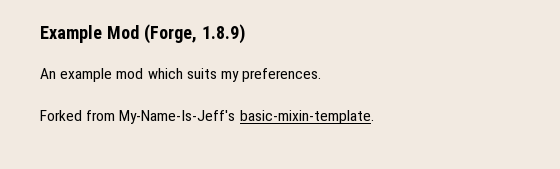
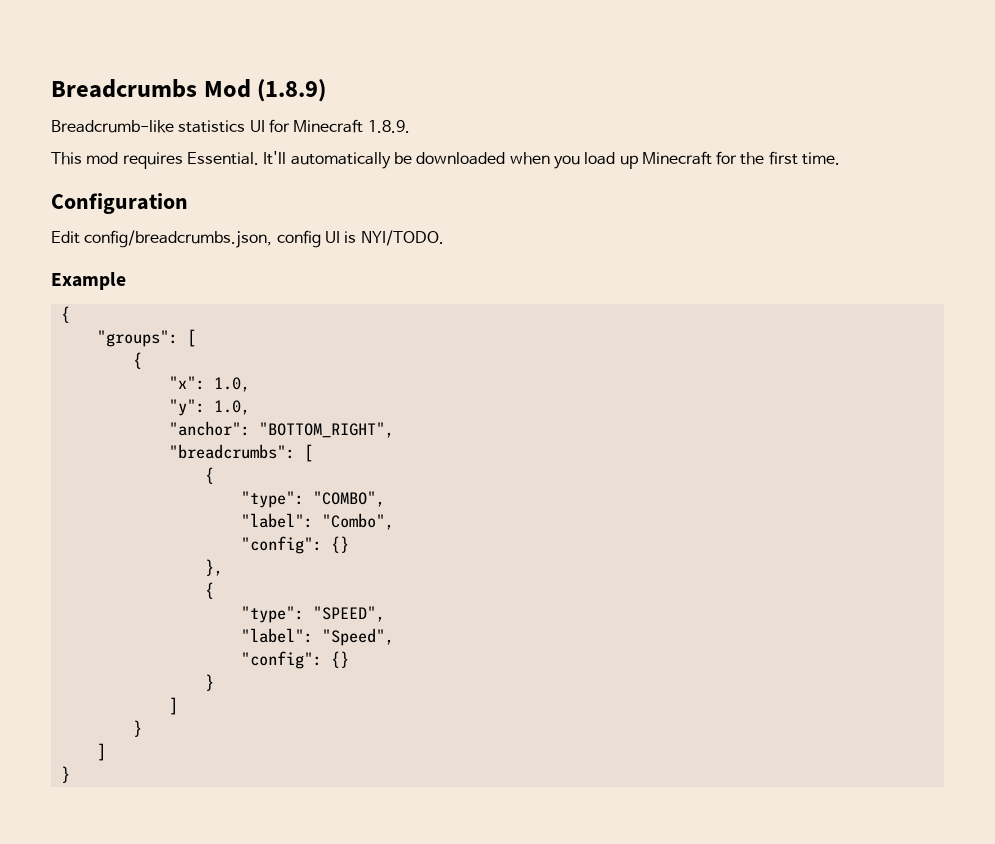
[40,24,245,44] [40,68,322,82] [40,110,374,124] Example Mod (Forge, 1.8.9) // An example mod which suits my preferences. // Forked from My-Name-Is-Jeff's basic-mixin-template. -> [51,79,327,102] [51,119,410,133] [51,151,841,169] [51,193,188,214] [51,230,444,248] [51,272,126,290] [60,306,70,323] [96,329,196,347] [132,352,142,369] [168,376,250,392] [168,399,250,416] [168,421,394,438] [168,444,313,462] [204,467,214,484] [240,491,385,508] [240,513,394,530] [240,536,349,554] [204,559,223,576] [204,582,214,599] [240,606,385,623] [240,628,394,646] [240,651,349,669] [204,674,214,691] [168,697,178,715] [132,720,142,737] [96,743,106,761] [60,766,70,783] Breadcrumbs Mod (1.8.9) // Breadcrumb-like statistics UI for Minecraft 1.8.9. // This mod requires Essential. It'll automatically be downloaded when you load up Minecraft for the first time. // Configuration // Edit config/breadcrumbs.json, config UI is NYI/TODO. // Example // { // "groups": [ // { // "x": 1.0, // "y": 1.0, // "anchor": "BOTTOM_RIGHT", // "breadcrumbs": [ // { // "type": "COMBO", // "label": "Combo", // "config": {} // }, // { // "type": "SPEED", // "label": "Speed", // "config": {} // } // ] // } // ] // }

